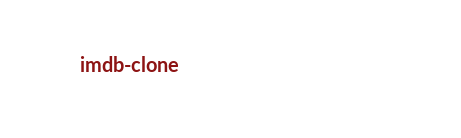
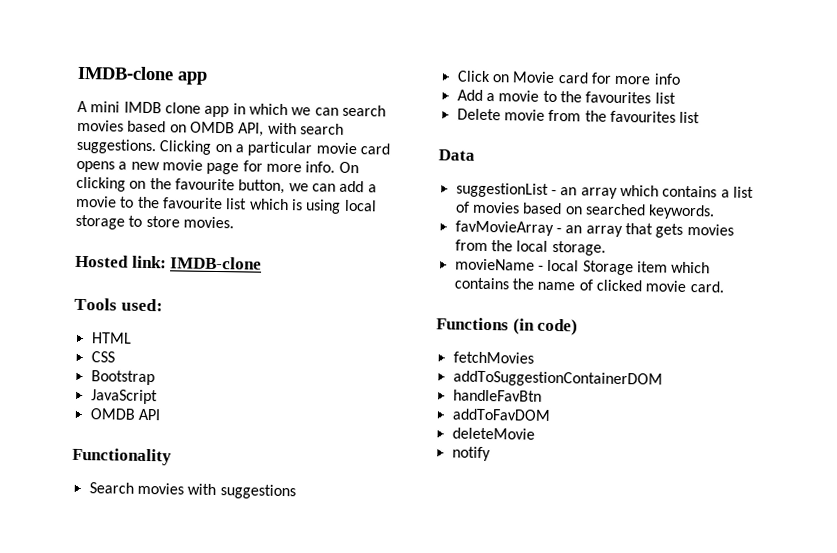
[80,56,179,72] imdb-clone -> [77,65,208,85] [77,100,386,118] [77,119,344,137] [76,138,390,157] [76,159,359,175] [76,176,377,195] [75,195,377,214] [75,214,234,230] [75,254,263,270] [74,297,163,312] [90,332,132,344] [90,351,115,363] [90,370,155,386] [90,389,158,405] [89,408,161,421] [72,447,172,466] [88,482,296,500] [456,70,681,85] [456,89,676,104] [456,108,701,124] [438,149,475,161] [455,182,754,199] [454,201,716,220] [454,220,734,238] [454,239,606,256] [454,258,711,276] [453,277,724,293] [436,317,579,336] [452,351,534,364] [452,370,663,388] [452,389,542,402] [451,408,551,421] [451,427,535,440] [451,446,491,462] IMDB-clone app // A mini IMDB clone app in which we can search movies based on OMDB API, with search suggestions. Clicking on a particular movie card opens a new movie page for more info. On clicking on the favourite button, we can add a movie to the favourite list which is using local storage to store movies. // Hosted link: IMDB-clone // Tools used: // HTML // CSS // Bootstrap // JavaScript // OMDB API // Functionality // Search movies with suggestions // Click on Movie card for more info // Add a movie to the favourites list // Delete movie from the favourites list // Data // suggestionList - an array which contains a list of movies based on searched keywords. // favMovieArray - an array that gets movies from the local storage. // movieName - local Storage item which contains the name of clicked movie card. // Functions (in code) // fetchMovies // addToSuggestionContainerDOM // handleFavBtn // addToFavDOM // deleteMovie // notify

